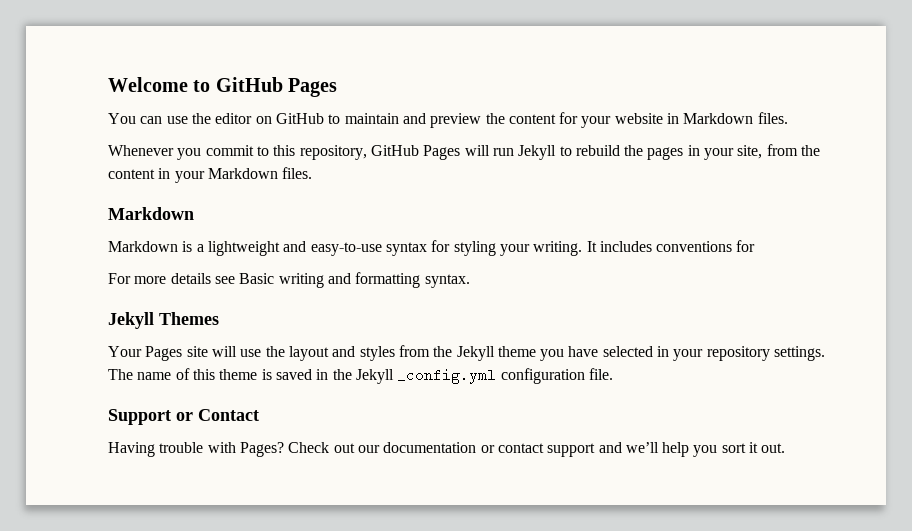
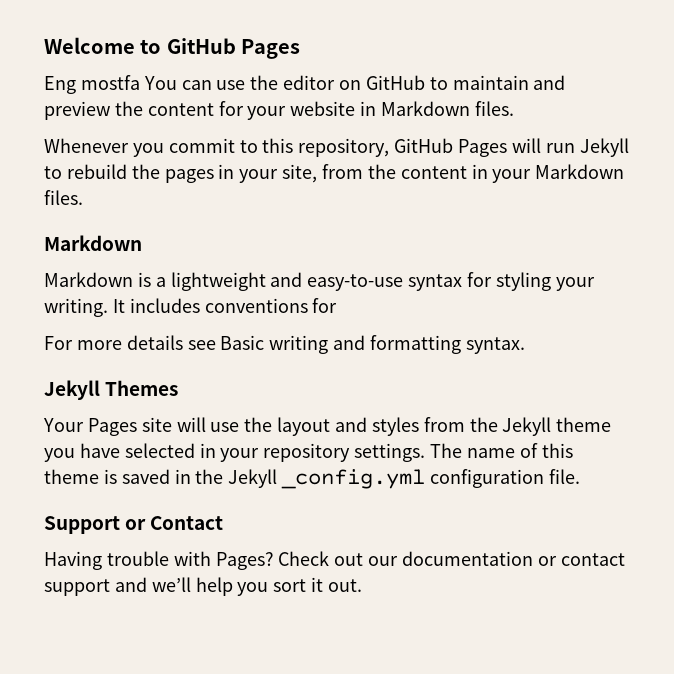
(338, 87) none -> [44,75,140,94] Eng mostfa

